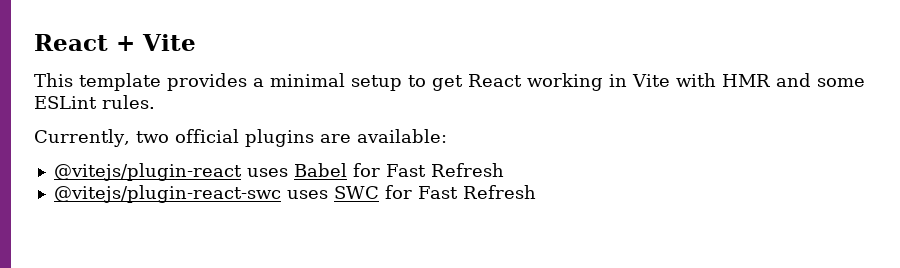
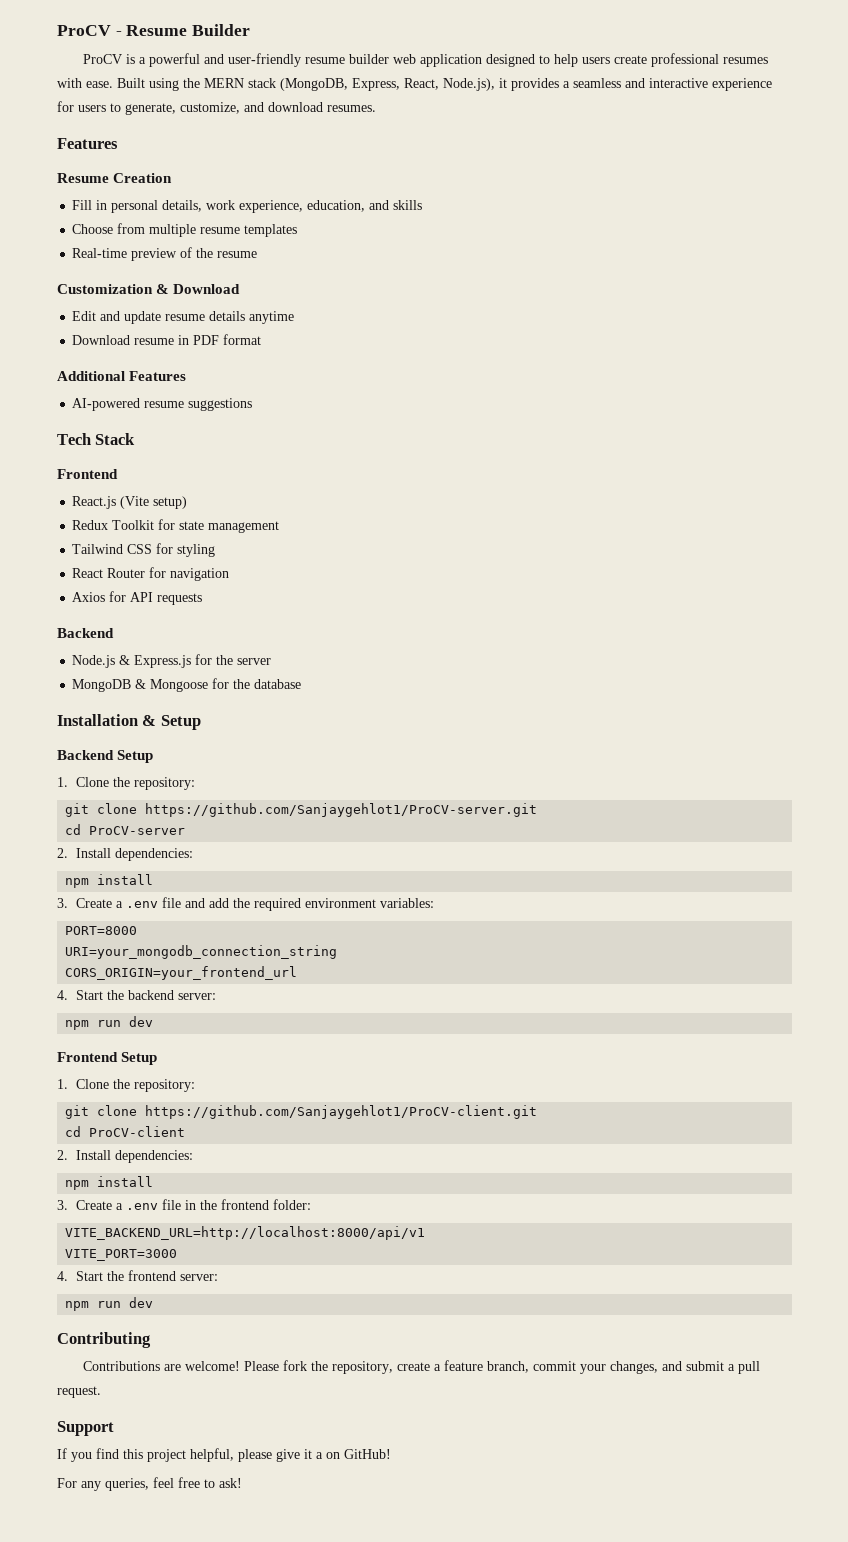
[34,34,196,51] [34,73,865,91] [34,95,155,109] [34,129,447,147] [53,163,504,181] [53,185,536,203] React + Vite // This template provides a minimal setup to get React working in Vite with HMR and some ESLint rules. // Currently, two official plugins are available: // @vitejs/plugin-react uses Babel for Fast Refresh // @vitejs/plugin-react-swc uses SWC for Fast Refresh -> [57,24,251,36] [82,53,768,67] [57,78,772,91] [57,101,376,115] [57,138,118,149] [57,173,173,183] [72,200,423,213] [72,223,298,237] [72,247,258,261] [57,284,241,294] [72,311,295,324] [72,334,262,345] [57,371,187,381] [72,398,253,411] [57,433,136,445] [57,469,118,479] [72,496,188,509] [72,519,280,533] [72,543,216,557] [72,567,230,581] [72,591,203,605] [57,628,114,638] [72,654,272,668] [72,678,302,692] [57,714,201,730] [57,750,154,763] [57,777,195,790] [65,803,538,817] [65,824,186,835] [57,848,193,861] [65,874,154,888] [57,897,434,911] [65,926,138,935] [65,945,338,959] [65,966,298,980] [57,990,216,1000] [65,1016,154,1030] [57,1052,158,1065] [57,1079,195,1092] [65,1105,538,1119] [65,1126,186,1137] [57,1150,193,1163] [65,1176,154,1190] [57,1199,311,1210] [65,1226,426,1240] [65,1249,178,1261] [57,1270,218,1281] [65,1297,154,1311] [57,1332,151,1348] [82,1360,760,1374] [57,1386,101,1398] [57,1421,114,1436] [57,1448,391,1462] [57,1477,242,1491] ProCV - Resume Builder // ProCV is a powerful and user-friendly resume builder web application designed to help users create professional resumes with ease. Built using the MERN stack (MongoDB, Express, React, Node.js), it provides a seamless and interactive experience for users to generate, customize, and download resumes. // Features // Resume Creation // Fill in personal details, work experience, education, and skills // Choose from multiple resume templates // Real-time preview of the resume // Customization & Download // Edit and update resume details anytime // Download resume in PDF format // Additional Features // AI-powered resume suggestions // Tech Stack // Frontend // React.js (Vite setup) // Redux Toolkit for state management // Tailwind CSS for styling // React Router for navigation // Axios for API requests // Backend // Node.js & Express.js for the server // MongoDB & Mongoose for the database // Installation & Setup // Backend Setup // 1. Clone the repository: // git clone https://github.com/Sanjaygehlot1/ProCV-server.git // cd ProCV-server // 2. Install dependencies: // npm install // 3. Create a .env file and add the required environment variables: // PORT=8000 // URI=your_mongodb_connection_string // CORS_ORIGIN=your_frontend_url // 4. Start the backend server: // npm run dev // Frontend Setup // 1. Clone the repository: // git clone https://github.com/Sanjaygehlot1/ProCV-client.git // cd ProCV-client // 2. Install dependencies: // npm install // 3. Create a .env file in the frontend folder: // VITE_BACKEND_URL=http://localhost:8000/api/v1 // VITE_PORT=3000 // 4. Start the frontend server: // npm run dev // Contributing // Contributions are welcome! Please fork the repository, create a feature branch, commit your changes, and submit a pull request. // Support // If you find this project helpful, please give it a on GitHub! // For any queries, feel free to ask!

